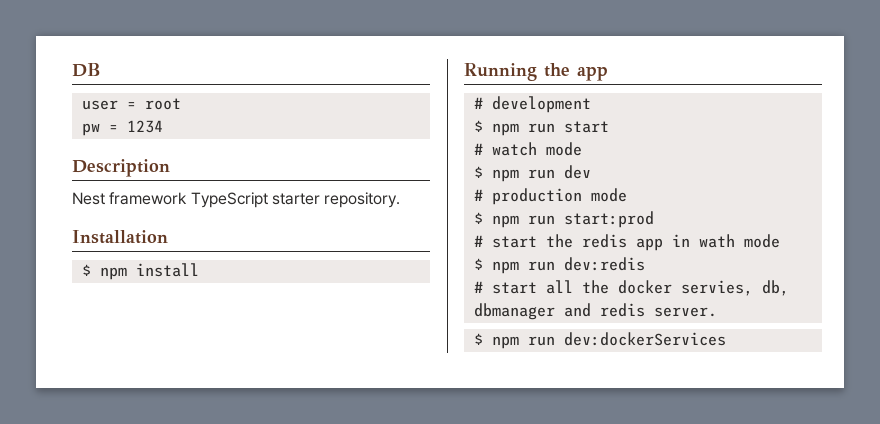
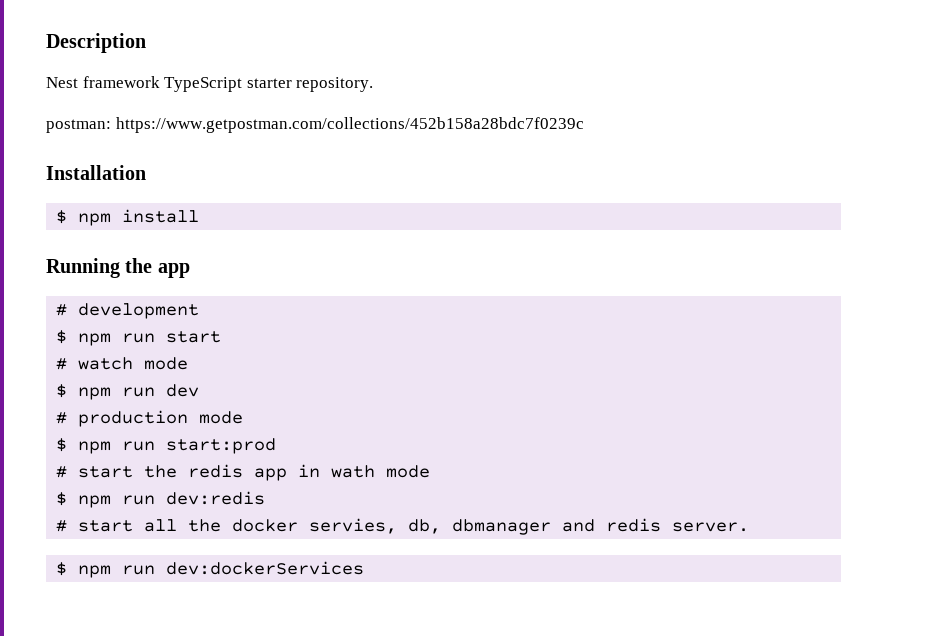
[72,63,101,77] [81,98,181,110] [81,120,163,136] DB // user = root // pw = 1234 // -> (46, 43) none
(401, 200) none -> [46,117,584,133] // postman: https://www.getpostman.com/collections/452b158a28bdc7f0239c

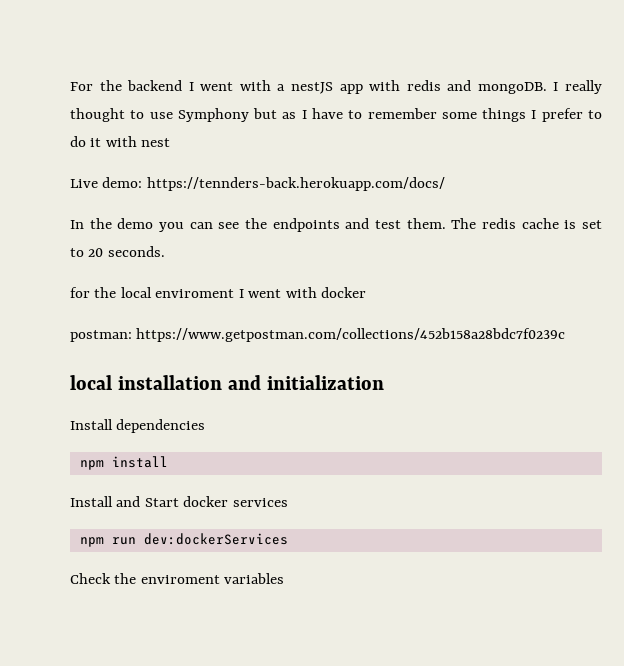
[46,33,146,53] [46,76,374,92] [46,117,584,133] [46,165,146,180] [56,209,200,226] [46,258,190,278] [56,303,200,319] [56,330,222,346] [56,357,189,370] [56,384,200,400] [56,410,244,427] [56,438,277,454] [56,464,431,481] [56,491,266,508] [56,518,750,535] [56,562,68,576] Description // Nest framework TypeScript starter repository. // postman: https://www.getpostman.com/collections/452b158a28bdc7f0239c // Installation // $ npm install // Running the app // # development // $ npm run start // # watch mode // $ npm run dev // # production mode // $ npm run start:prod // # start the redis app in wath mode // $ npm run dev:redis // # start all the docker servies, db, dbmanager and redis server. // $ -> [70,80,602,94] [70,108,602,122] [70,136,171,147] [70,177,445,191] [70,218,603,232] [70,246,165,257] [70,287,367,298] [70,328,566,342] [70,375,384,390] [70,419,206,433] [79,456,168,470] [70,496,288,507] For the backend I went with a nestJS app with redis and mongoDB. I really thought to use Symphony but as I have to remember some things I prefer to do it with nest // Live demo: https://tennders-back.herokuapp.com/docs/ // In the demo you can see the endpoints and test them. The redis cache is set to 20 seconds. // for the local enviroment I went with docker // postman: https://www.getpostman.com/collections/452b158a28bdc7f0239c // local installation and initialization // Install dependencies // npm install // Install and Start docker services //
(365, 568) none -> [70,573,285,584] // Check the enviroment variables

